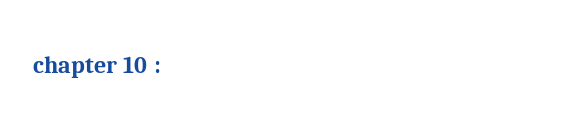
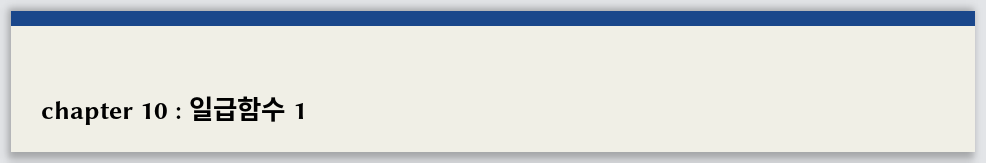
(161, 67) none -> [189,96,307,122] 일급함수 1

